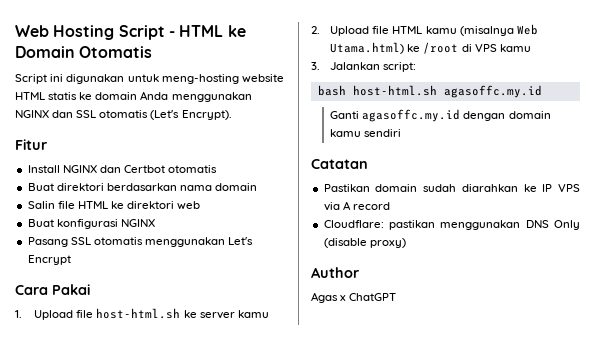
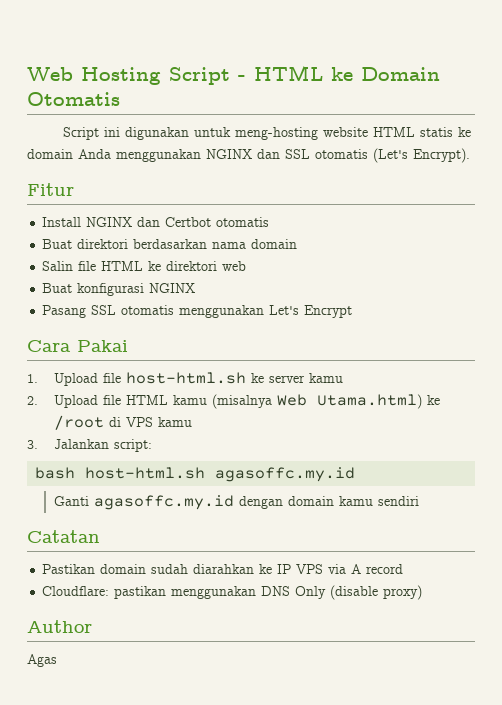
[340,293,397,301] x ChatGPT -> (57, 660) none

